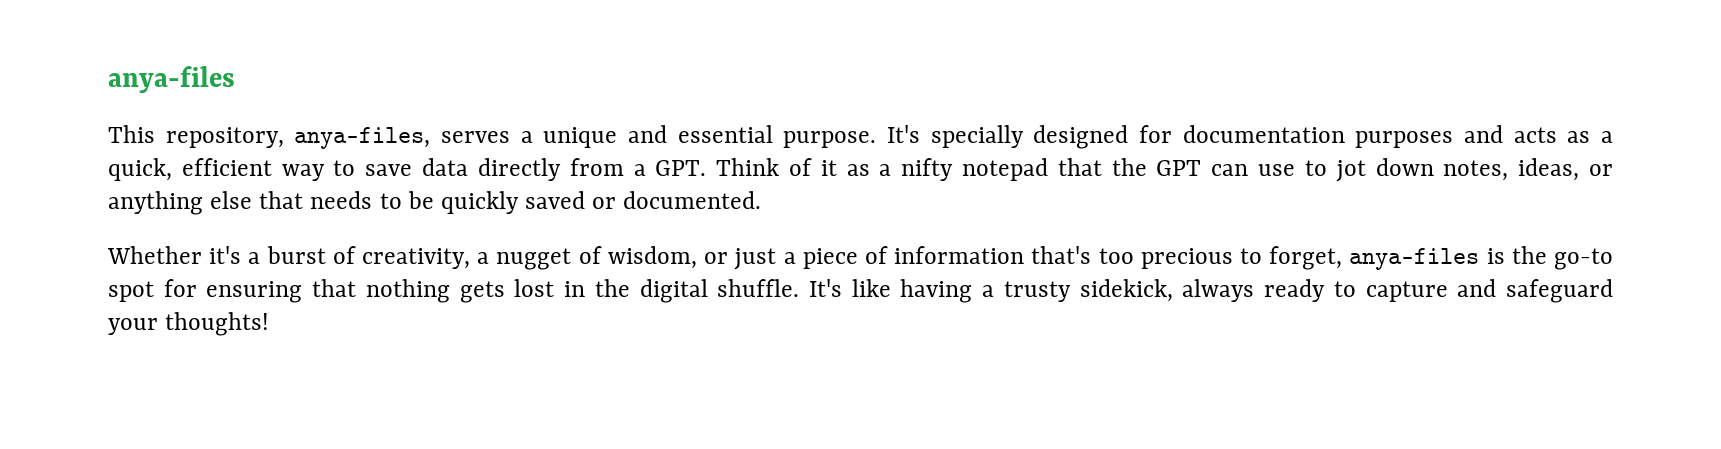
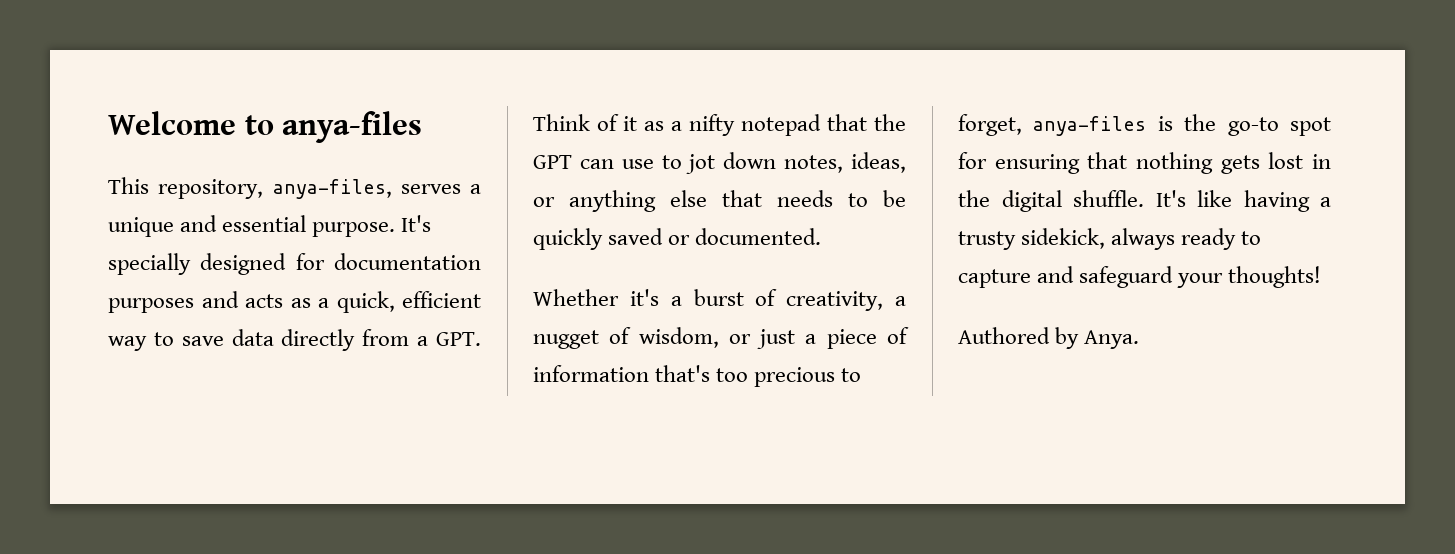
(108, 79) none -> [108,111,274,135] Welcome to
(270, 324) none -> [958,327,1140,349] // Authored by Anya.

